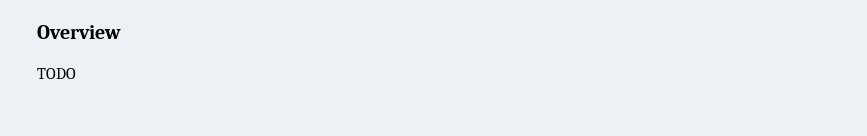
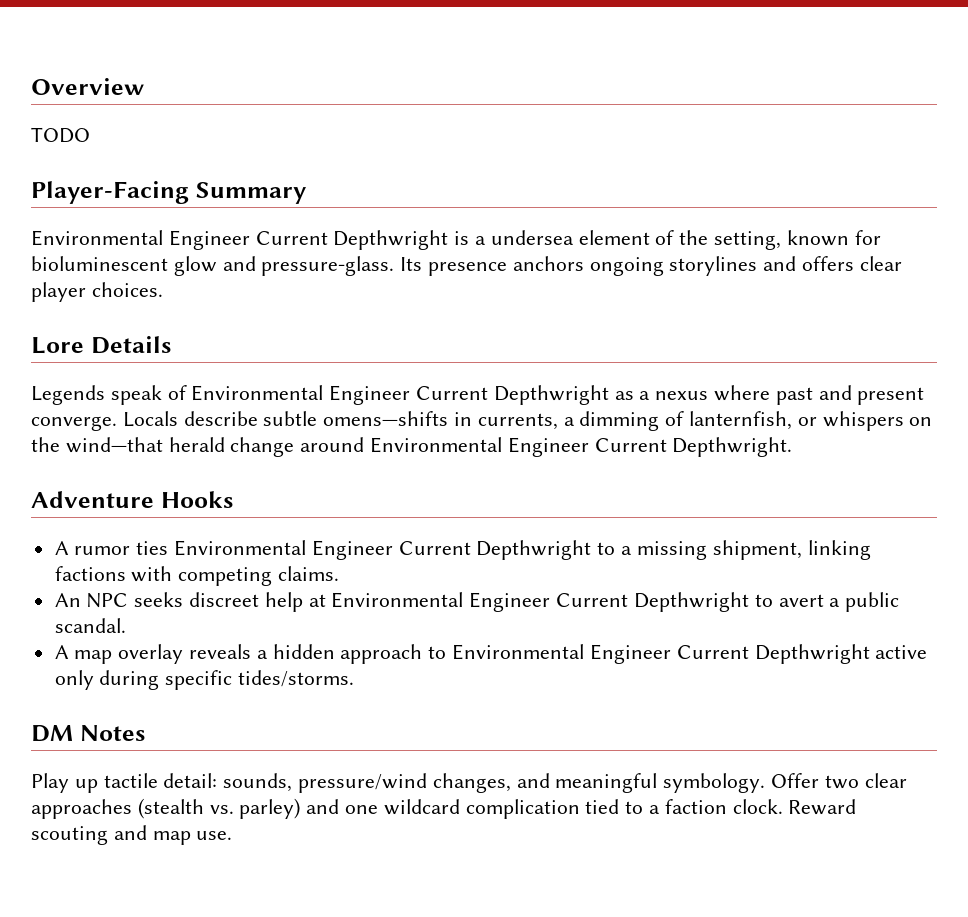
(76, 73) none -> [31,181,306,204] [31,230,881,250] [31,256,902,276] [31,282,163,302] [31,336,171,354] [31,385,925,405] [31,411,933,431] [31,437,793,457] [31,491,233,508] [54,540,871,560] [54,566,340,586] [54,592,900,612] [54,618,126,633] [54,644,928,664] [54,670,355,690] [31,725,145,742] [31,773,907,793] [31,798,857,819] [31,825,233,845] // Player-Facing Summary // Environmental Engineer Current Depthwright is a undersea element of the setting, known for bioluminescent glow and pressure-glass. Its presence anchors ongoing storylines and offers clear player choices. // Lore Details // Legends speak of Environmental Engineer Current Depthwright as a nexus where past and present converge. Locals describe subtle omens—shifts in currents, a dimming of lanternfish, or whispers on the wind—that herald change around Environmental Engineer Current Depthwright. // Adventure Hooks // A rumor ties Environmental Engineer Current Depthwright to a missing shipment, linking factions with competing claims. // An NPC seeks discreet help at Environmental Engineer Current Depthwright to avert a public scandal. // A map overlay reveals a hidden approach to Environmental Engineer Current Depthwright active only during specific tides/storms. // DM Notes // Play up tactile detail: sounds, pressure/wind changes, and meaningful symbology. Offer two clear approaches (stealth vs. parley) and one wildcard complication tied to a faction clock. Reward scouting and map use.

